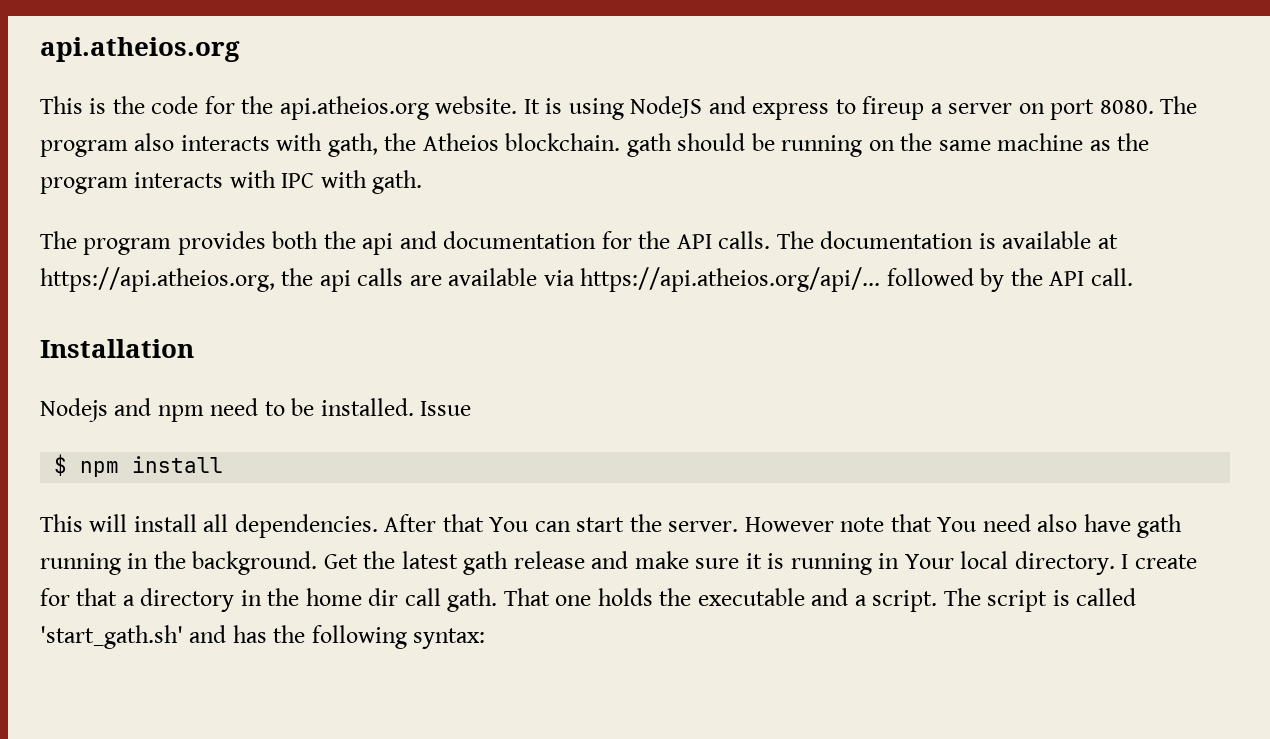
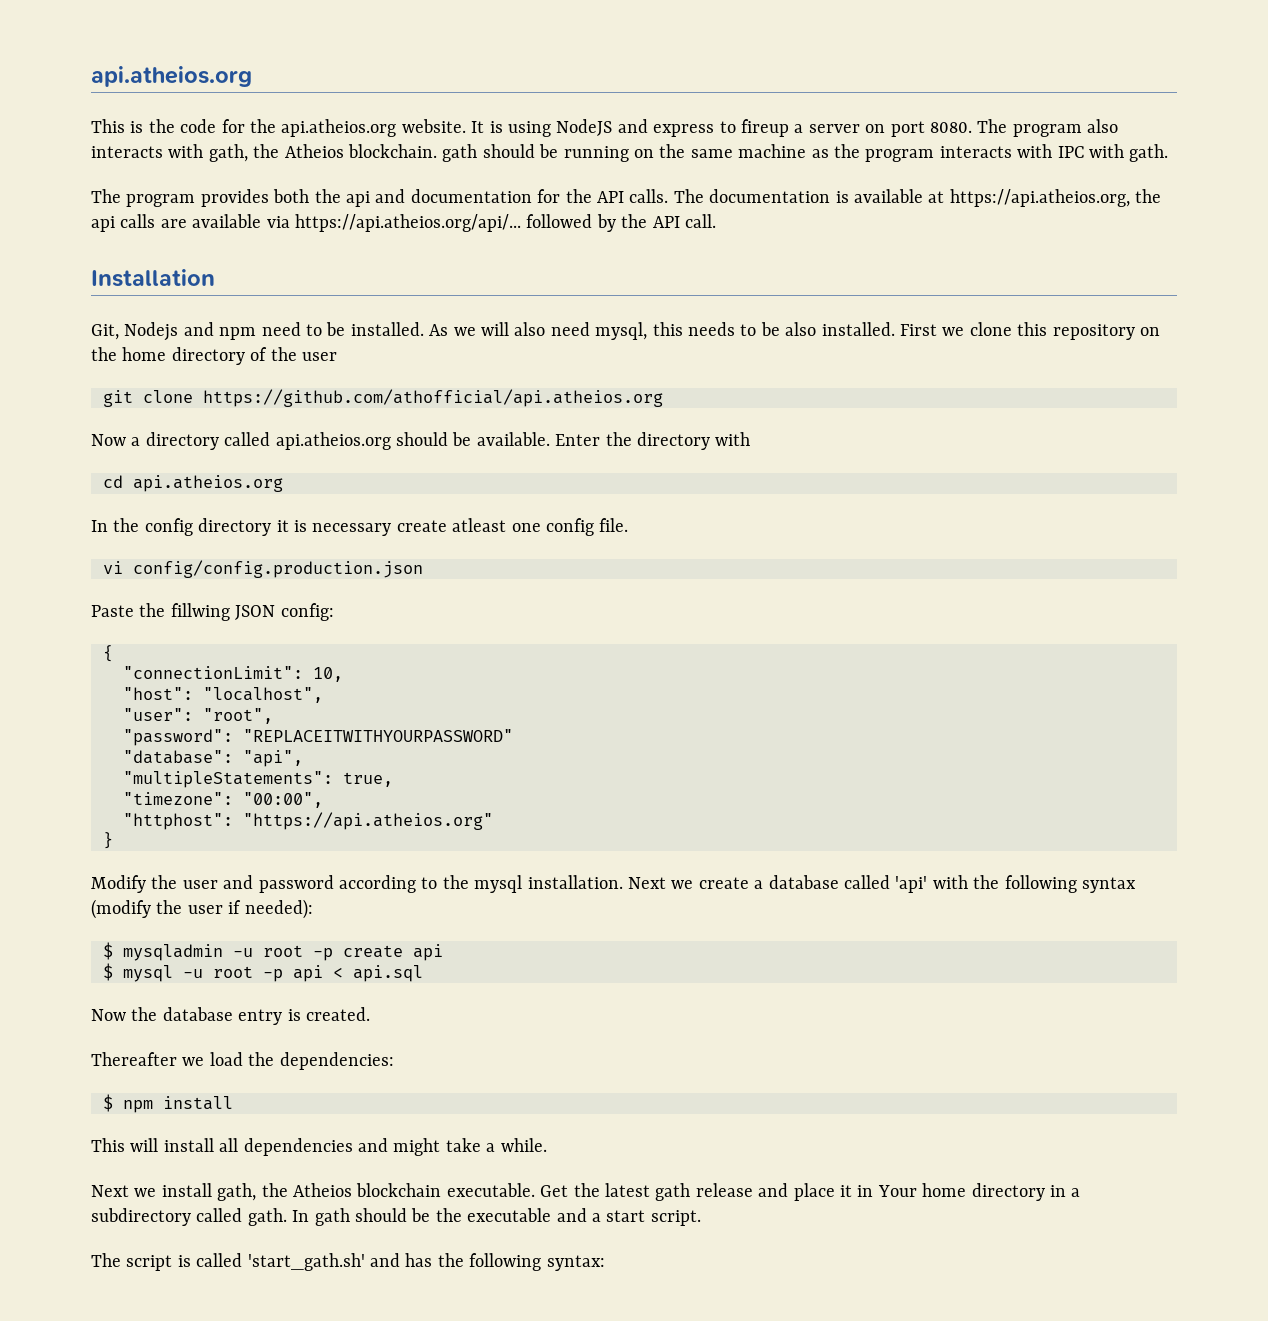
(194, 348) none -> [91,324,119,340] Git,
[420,401,472,416] Issue -> [429,322,1160,340] [91,347,337,365] [103,389,663,407] [91,432,751,450] [103,475,283,492] [91,518,629,536] [103,560,423,578] [91,603,334,621] [103,645,113,662] [123,666,343,682] [123,687,323,703] [123,708,273,724] [123,729,513,746] [123,750,303,767] [123,771,393,788] [123,792,323,808] [123,812,493,830] [103,832,113,849] [91,875,1136,893] [91,899,313,919] [103,942,443,961] [103,963,423,982] [91,1007,370,1025] [91,1052,394,1070] As we will also need mysql, this needs to be also installed. First we clone this repository on the home directory of the user // git clone https://github.com/athofficial/api.atheios.org // Now a directory called api.atheios.org should be available. Enter the directory with // cd api.atheios.org // In the config directory it is necessary create atleast one config file. // vi config/config.production.json // Paste the fillwing JSON config: // { // "connectionLimit": 10, // "host": "localhost", // "user": "root", // "password": "REPLACEITWITHYOURPASSWORD" // "database": "api", // "multipleStatements": true, // "timezone": "00:00", // "httphost": "https://api.atheios.org" // } // Modify the user and password according to the mysql installation. Next we create a database called 'api' with the following syntax (modify the user if needed): // $ mysqladmin -u root -p create api // $ mysql -u root -p api < api.sql // Now the database entry is created. // Thereafter we load the dependencies:
[234,514,1183,538] [40,551,318,575] dependencies. After that You can start the server. However note that You need also have gath running in the background. -> [243,1138,547,1156] [91,1183,535,1201] dependencies and might take a while. // Next we install gath, the Atheios blockchain executable.
[634,551,1197,575] [40,588,653,612] make sure it is running in Your local directory. I create for that a directory in the home dir call gath. That one holds -> [793,1183,1081,1201] [91,1208,431,1226] place it in Your home directory in a subdirectory called gath. In gath should be
(867, 600) none -> [606,1210,646,1222] start
(938, 601) none -> (701, 1218) //

